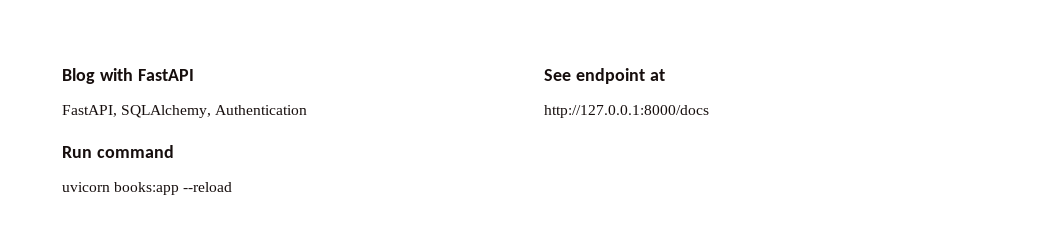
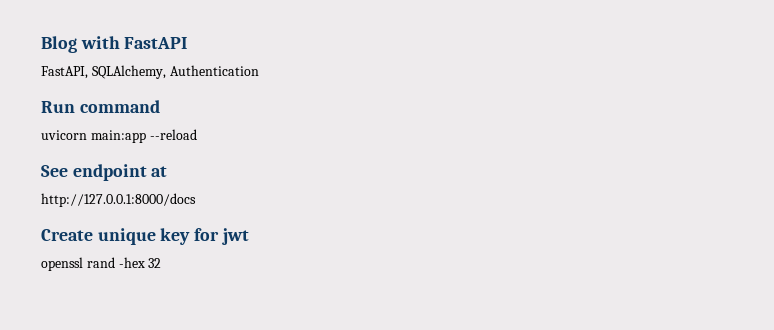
[114,182,180,195] books:app -> [90,130,146,143] main:app
(709, 111) none -> [41,228,249,245] [41,257,162,271] // Create unique key for jwt // openssl rand -hex 32

